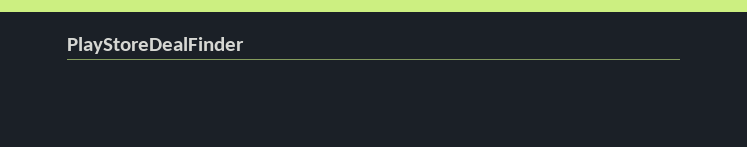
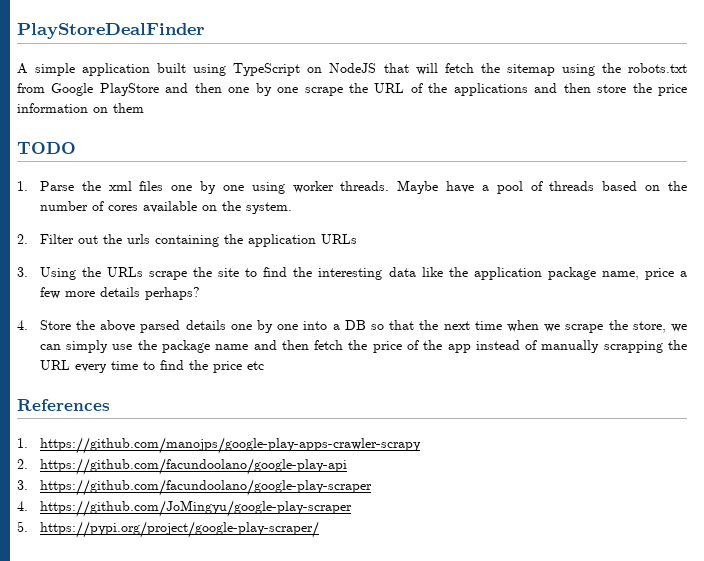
(244, 45) none -> [17,63,688,76] [17,83,688,96] [17,103,144,113] [17,142,76,154] [17,180,688,194] [39,201,292,214] [17,234,357,247] [17,267,688,280] [39,287,200,300] [17,320,687,333] [39,340,687,353] [39,360,264,373] [17,399,110,411] [17,437,421,454] [17,458,347,475] [17,479,372,496] [17,500,352,517] [17,521,319,538] // A simple application built using TypeScript on NodeJS that will fetch the sitemap using the robots.txt from Google PlayStore and then one by one scrape the URL of the applications and then store the price information on them // TODO // 1. Parse the xml files one by one using worker threads. Maybe have a pool of threads based on the number of cores available on the system. // 2. Filter out the urls containing the application URLs // 3. Using the URLs scrape the site to find the interesting data like the application package name, price a few more details perhaps? // 4. Store the above parsed details one by one into a DB so that the next time when we scrape the store, we can simply use the package name and then fetch the price of the app instead of manually scrapping the URL every time to find the price etc // References // 1. https://github.com/manojps/google-play-apps-crawler-scrapy // 2. https://github.com/facundoolano/google-play-api // 3. https://github.com/facundoolano/google-play-scraper // 4. https://github.com/JoMingyu/google-play-scraper // 5. https://pypi.org/project/google-play-scraper/

